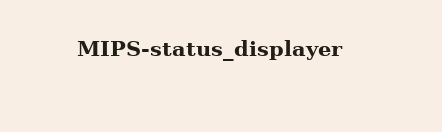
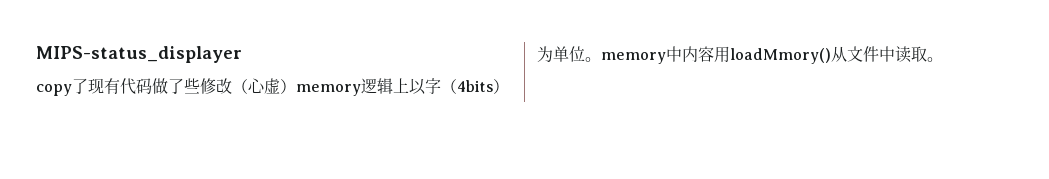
(343, 50) none -> [36,78,509,96] [537,46,943,64] // copy了现有代码做了些修改（心虚）memory逻辑上以字（4bits）为单位。memory中内容用loadMmory()从文件中读取。

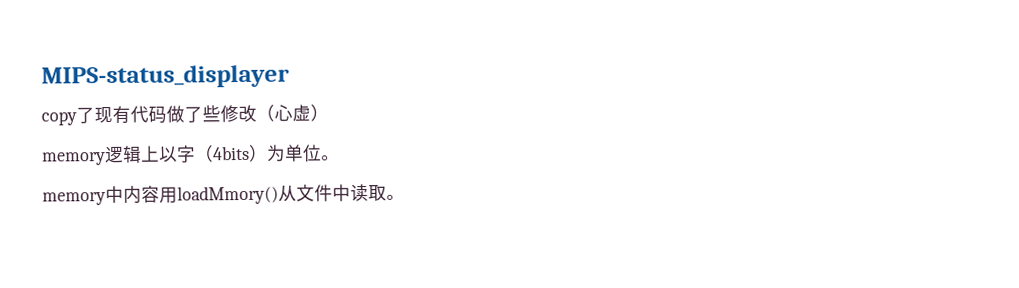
(296, 86) none -> (329, 113) //
(601, 59) none -> (340, 158) //

